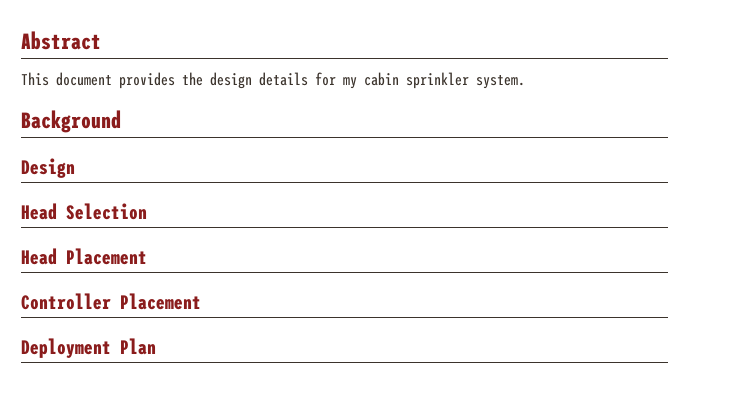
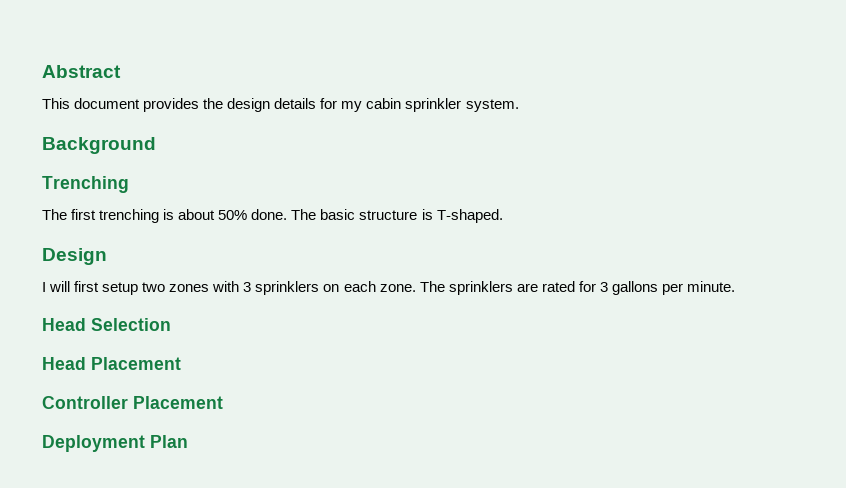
[21,158,75,178] Design -> [42,176,129,193] [42,209,503,223] [42,248,107,265] [42,281,735,295] Trenching // The first trenching is about 50% done. The basic structure is T-shaped. // Design // I will first setup two zones with 3 sprinklers on each zone. The sprinklers are rated for 3 gallons per minute.

